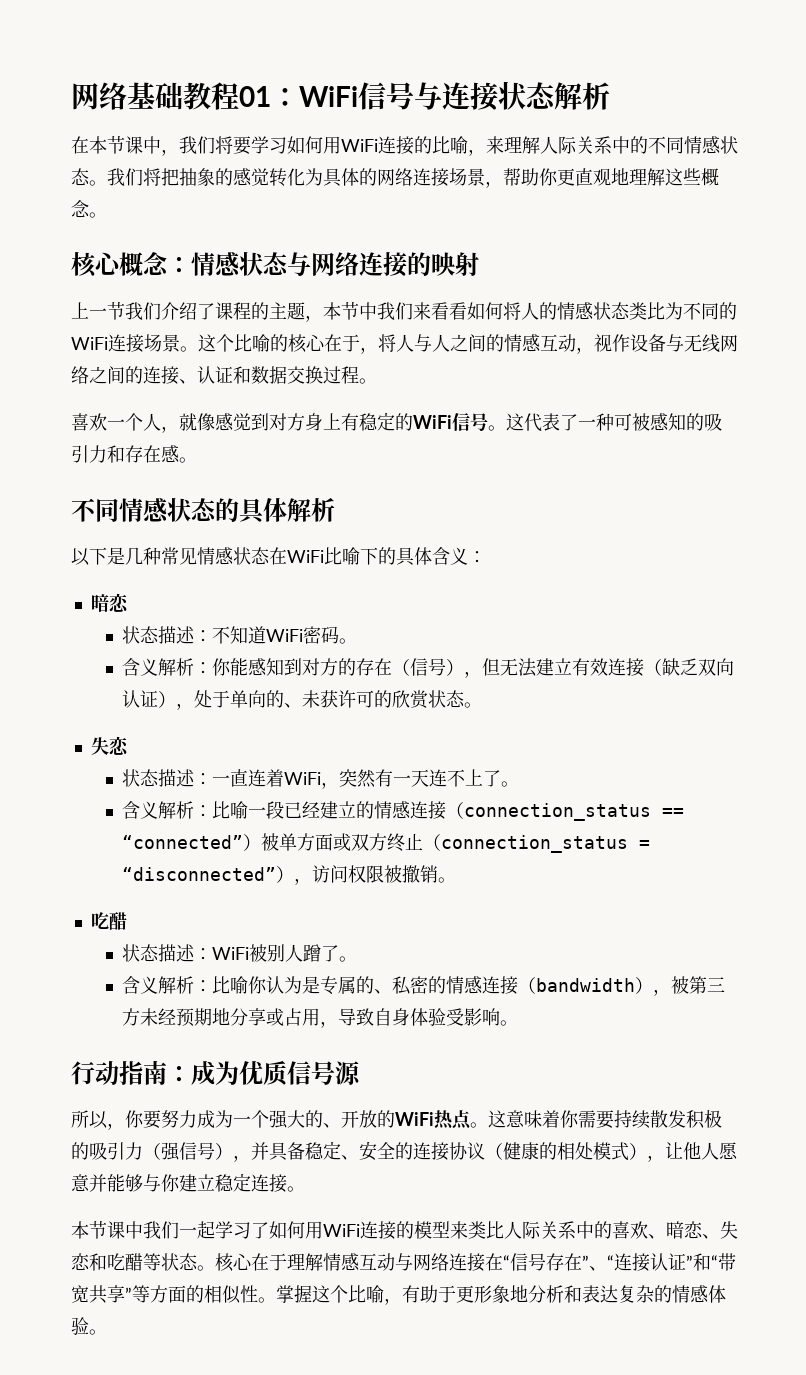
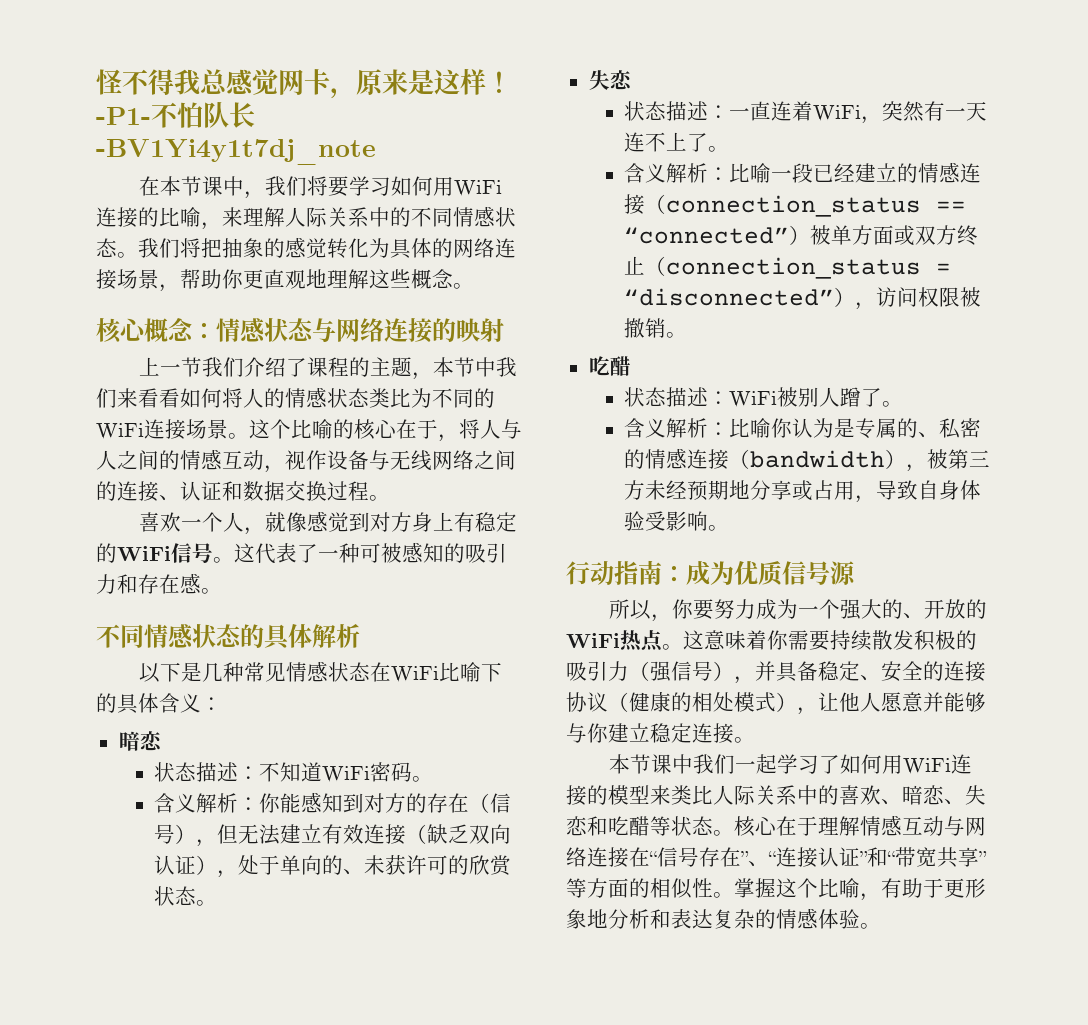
[71,81,610,111] 网络基础教程01：WiFi信号与连接状态解析 -> [96,68,512,99] [96,101,255,128] [96,139,376,165] 怪不得我总感觉网卡，原来是这样！-P1-不怕队长-BV1Yi4y1t7dj_note

